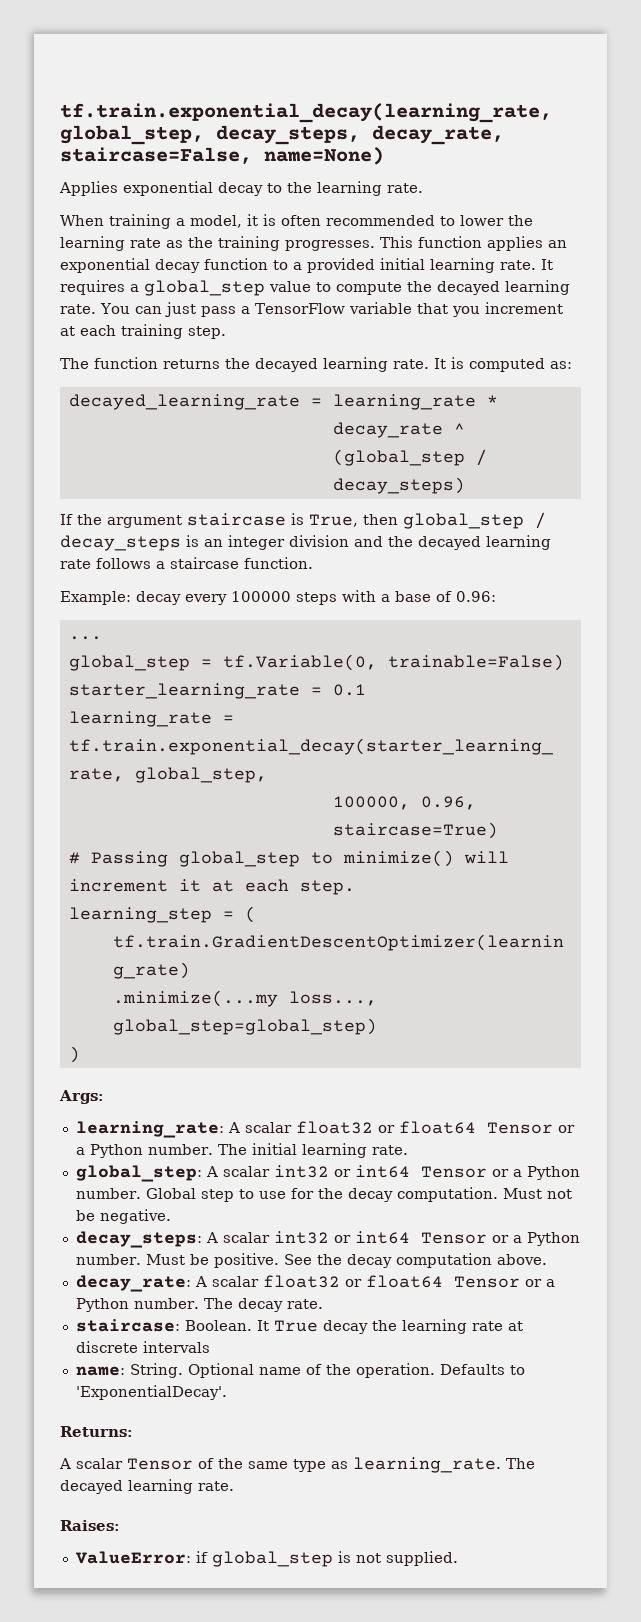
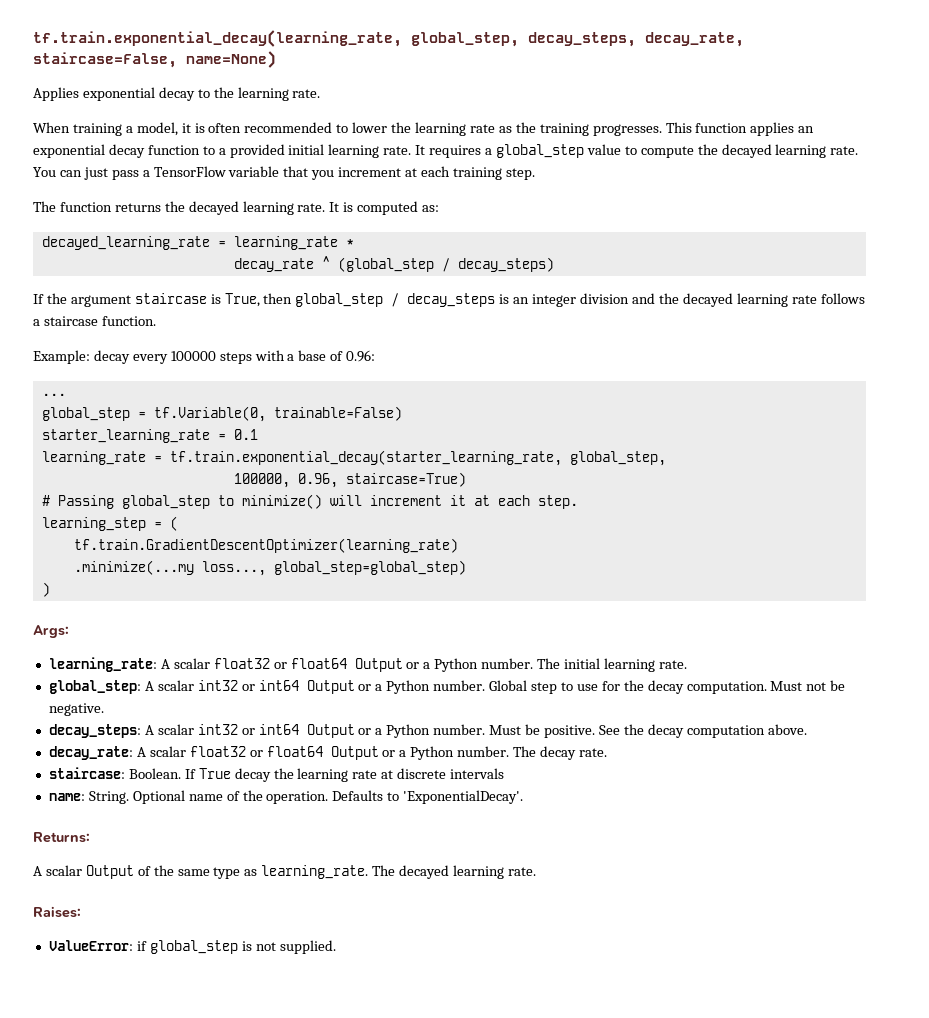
[486,1122,553,1134] Tensor -> [354,658,403,672] Output
[420,1166,487,1178] Tensor -> [306,680,355,694] Output
[420,1232,487,1244] Tensor -> [306,724,355,738] Output
[453,1276,520,1288] Tensor -> [330,746,379,760] Output
[256,1320,269,1331] It -> [184,769,196,779] If
[127,1458,193,1470] Tensor -> [85,865,134,879] Output

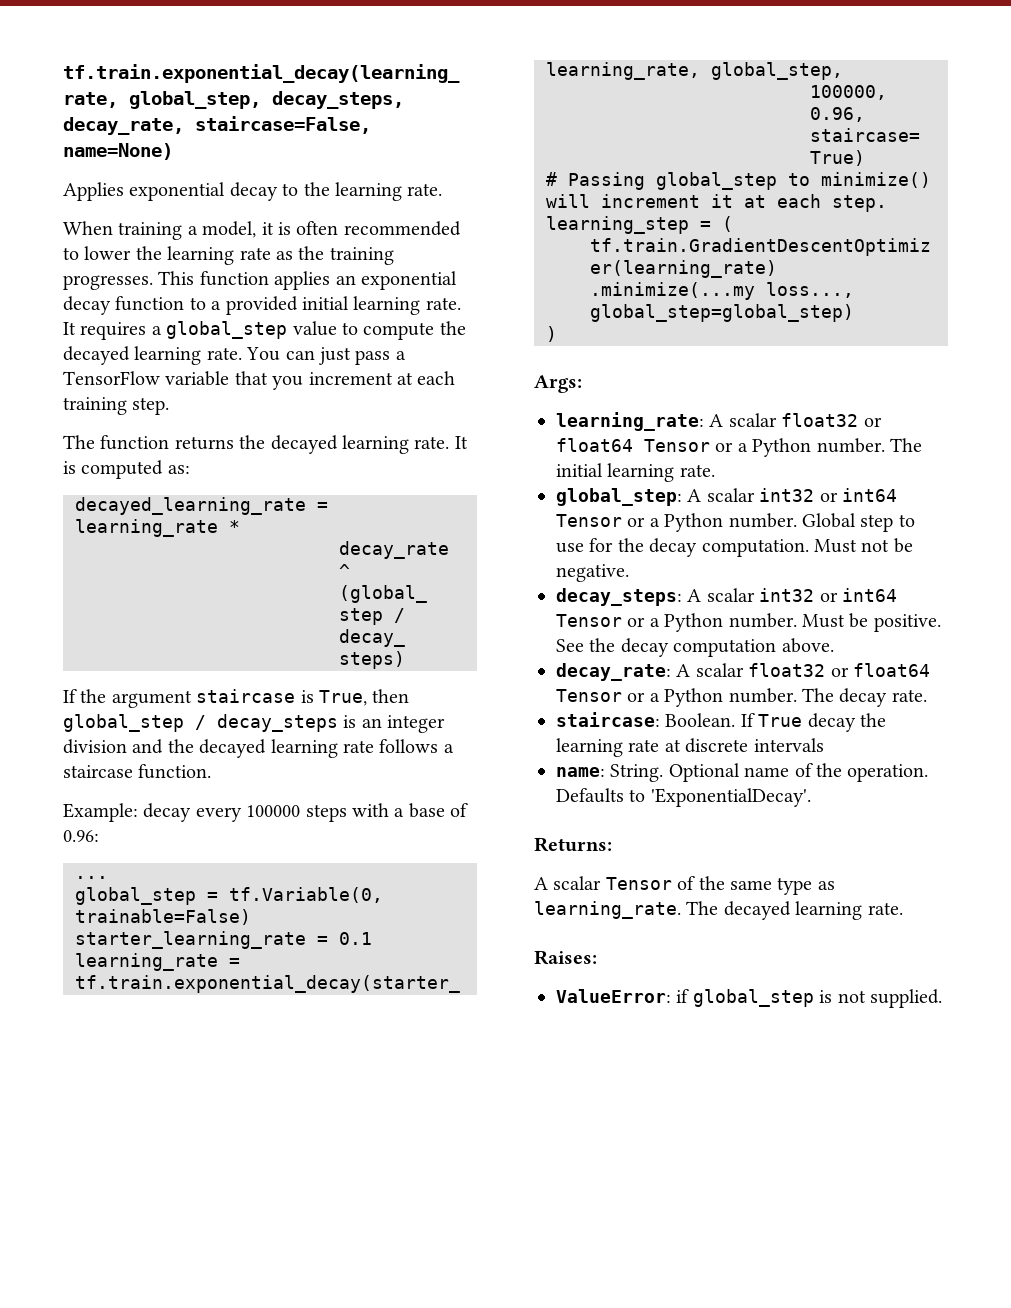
[354,658,403,672] Output -> [644,439,710,452] Tensor
[306,680,355,694] Output -> [556,514,622,527] Tensor
[306,724,355,738] Output -> [556,614,622,627] Tensor
[330,746,379,760] Output -> [556,689,622,702] Tensor
[85,865,134,879] Output -> [605,877,672,890] Tensor

